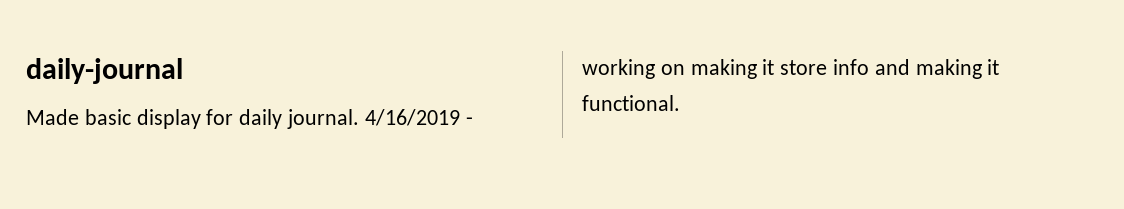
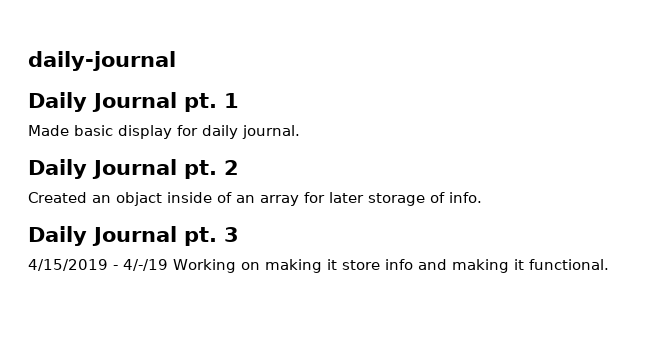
(183, 71) none -> [28,92,239,112] // Daily Journal pt. 1
[364,109,473,126] [582,59,655,79] 4/16/2019 - working -> [28,159,239,179] [28,192,482,206] [28,226,239,246] [28,259,236,273] // Daily Journal pt. 2 // Created an objact inside of an array for later storage of info. // Daily Journal pt. 3 // 4/15/2019 - 4/-/19 Working

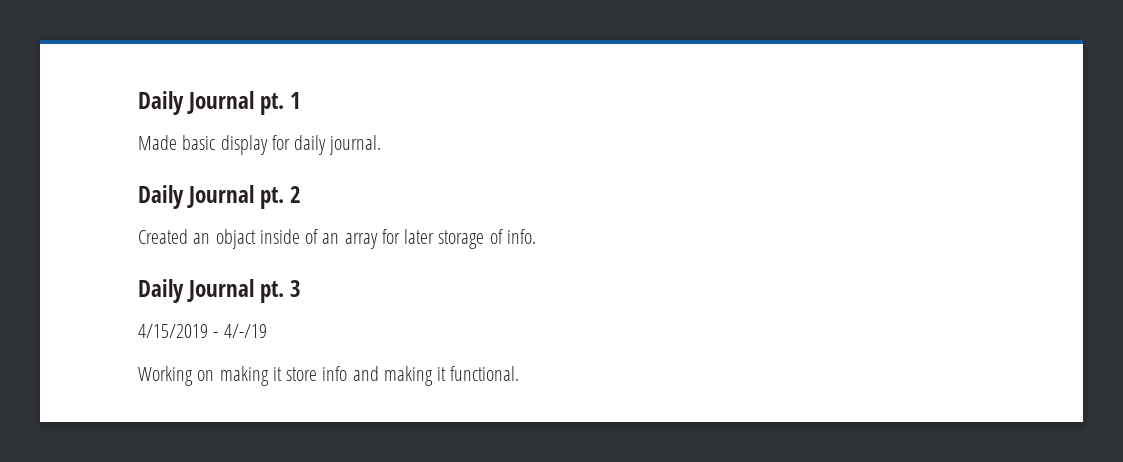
[28,51,176,71] daily-journal // -> (138, 103) none
(168, 265) none -> (267, 331) //

